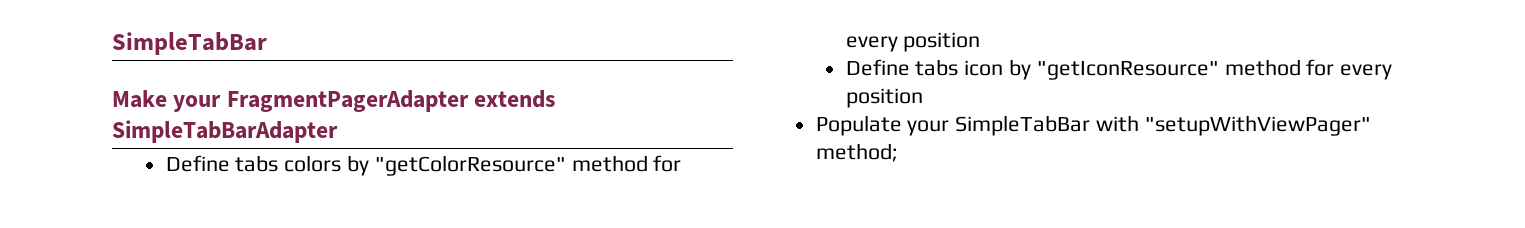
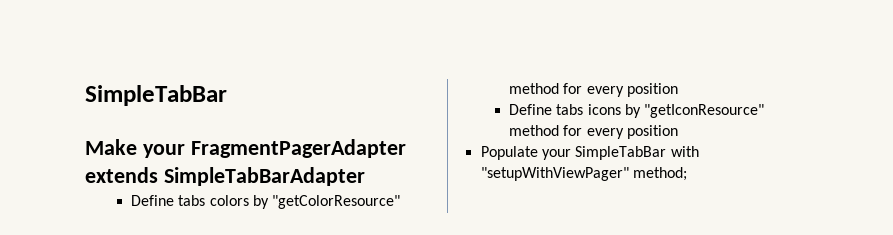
[964,60,1004,76] icon -> [587,104,621,115] icons

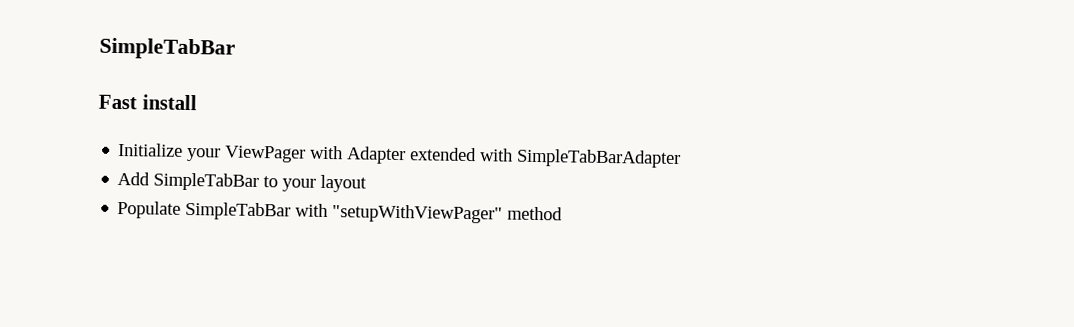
[85,139,406,158] [85,167,365,186] [131,195,401,209] [509,83,679,97] [509,104,765,118] [509,125,679,139] Make your FragmentPagerAdapter extends SimpleTabBarAdapter // Define tabs colors by "getColorResource" method for every position // Define tabs icons by "getIconResource" method for every position -> [98,94,197,111] [118,143,682,169] [117,172,368,193] Fast install // Initialize your ViewPager with Adapter extended with SimpleTabBarAdapter // Add SimpleTabBar to your layout
[541,149,571,160] your -> (182, 209) none
[632,167,687,181] method; -> [507,206,564,221] method

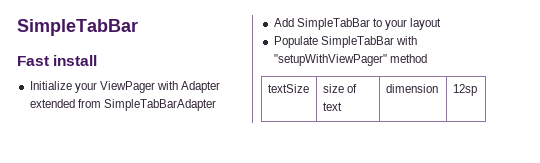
[480,148,514,162] with -> [77,99,101,108] from
(564, 213) none -> [267,84,309,93] [322,84,357,93] [322,102,342,111] [385,84,438,93] [452,84,477,96] // textSize | size of text | dimension | 12sp

